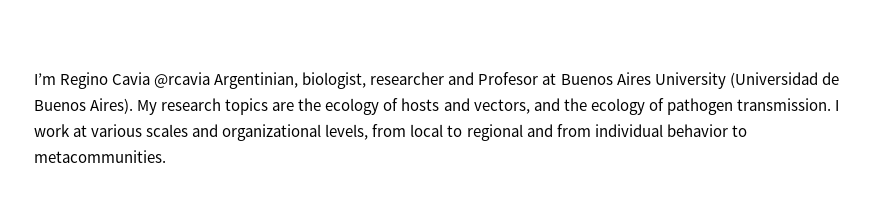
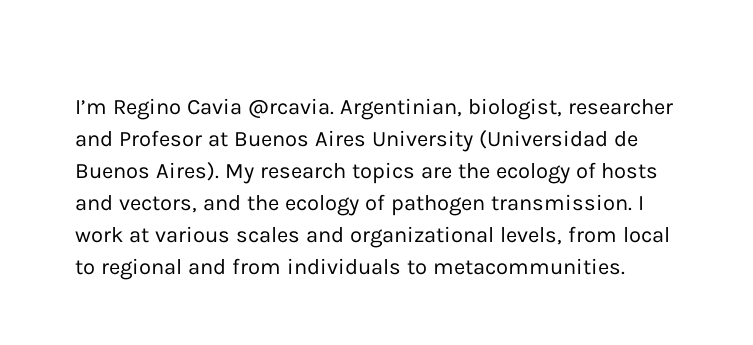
[154,72,211,88] @rcavia -> [247,98,334,118] @rcavia.
[594,124,728,137] individual behavior -> [286,258,401,275] individuals

